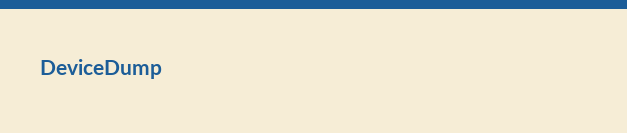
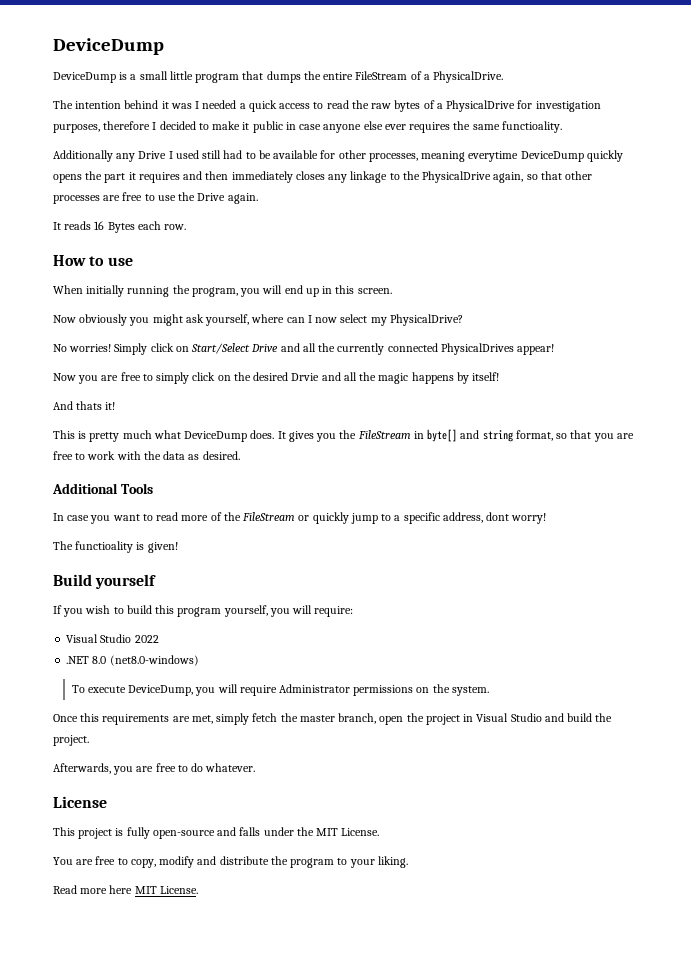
[40,59,162,79] DeviceDump -> [53,38,164,55] [53,71,504,83] [53,100,601,112] [53,121,562,133] [53,150,623,162] [53,171,593,183] [53,192,258,204] [53,221,187,233] [53,255,133,266] [53,285,392,297] [53,314,463,326] [53,343,555,355] [53,372,500,384] [53,401,116,410] [53,429,634,442] [53,451,240,460] [52,483,153,494] [53,512,547,524] [53,541,178,553] [53,574,157,589] [53,605,354,617] [66,634,159,643] [66,655,199,666] [71,684,489,696] [53,713,613,725] [53,735,89,746] [53,763,256,775] [53,796,107,808] [53,827,380,839] [53,856,408,868] [53,885,198,894] DeviceDump // DeviceDump is a small little program that dumps the entire FileStream of a PhysicalDrive. // The intention behind it was I needed a quick access to read the raw bytes of a PhysicalDrive for investigation purposes, therefore I decided to make it public in case anyone else ever requires the same functioality. // Additionally any Drive I used still had to be available for other processes, meaning everytime DeviceDump quickly opens the part it requires and then immediately closes any linkage to the PhysicalDrive again, so that other processes are free to use the Drive again. // It reads 16 Bytes each row. // How to use // When initially running the program, you will end up in this screen. // Now obviously you might ask yourself, where can I now select my PhysicalDrive? // No worries! Simply click on Start/Select Drive and all the currently connected PhysicalDrives appear! // Now you are free to simply click on the desired Drvie and all the magic happens by itself! // And thats it! // This is pretty much what DeviceDump does. It gives you the FileStream in byte[] and string format, so that you are free to work with the data as desired. // Additional Tools // In case you want to read more of the FileStream or quickly jump to a specific address, dont worry! // The functioality is given! // Build yourself // If you wish to build this program yourself, you will require: // Visual Studio 2022 // .NET 8.0 (net8.0-windows) // To execute DeviceDump, you will require Administrator permissions on the system. // Once this requirements are met, simply fetch the master branch, open the project in Visual Studio and build the project. // Afterwards, you are free to do whatever. // License // This project is fully open-source and falls under the MIT License. // You are free to copy, modify and distribute the program to your liking. // Read more here MIT License.

